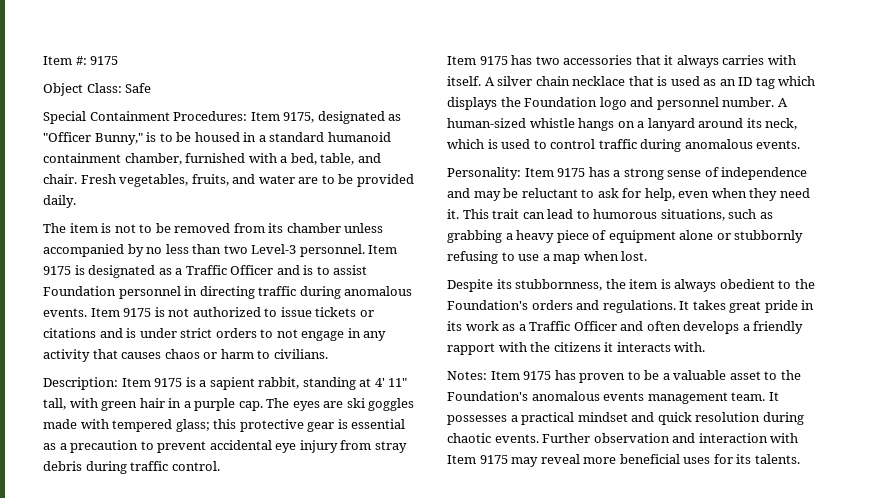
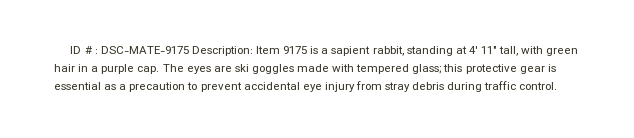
[43,56,119,65] [43,83,152,96] [43,111,402,124] [43,132,391,145] [43,153,381,165] [43,174,414,187] [43,195,76,208] [43,223,384,233] [43,244,398,257] [43,265,368,278] [43,286,413,299] [43,307,374,317] [43,328,387,341] [43,349,328,362] Item #: 9175 // Object Class: Safe // Special Containment Procedures: Item 9175, designated as "Officer Bunny," is to be housed in a standard humanoid containment chamber, furnished with a bed, table, and chair. Fresh vegetables, fruits, and water are to be provided daily. // The item is not to be removed from its chamber unless accompanied by no less than two Level-3 personnel. Item 9175 is designated as a Traffic Officer and is to assist Foundation personnel in directing traffic during anomalous events. Item 9175 is not authorized to issue tickets or citations and is under strict orders to not engage in any activity that causes chaos or harm to civilians. // -> [70,46,189,54] ID # : DSC-MATE-9175
[447,55,796,68] [447,76,816,89] [447,97,788,110] [447,118,798,131] [447,139,801,152] [447,167,808,180] [447,188,810,201] [447,209,773,221] [447,230,804,243] [447,251,648,264] [447,279,815,292] [447,300,815,313] [447,321,804,334] [447,342,706,355] [447,370,801,383] [447,391,779,404] [447,412,804,425] [447,433,799,443] [447,454,800,467] // Item 9175 has two accessories that it always carries with itself. A silver chain necklace that is used as an ID tag which displays the Foundation logo and personnel number. A human-sized whistle hangs on a lanyard around its neck, which is used to control traffic during anomalous events. // Personality: Item 9175 has a strong sense of independence and may be reluctant to ask for help, even when they need it. This trait can lead to humorous situations, such as grabbing a heavy piece of equipment alone or stubbornly refusing to use a map when lost. // Despite its stubbornness, the item is always obedient to the Foundation's orders and regulations. It takes great pride in its work as a Traffic Officer and often develops a friendly rapport with the citizens it interacts with. // Notes: Item 9175 has proven to be a valuable asset to the Foundation's anomalous events management team. It possesses a practical mindset and quick resolution during chaotic events. Further observation and interaction with Item 9175 may reveal more beneficial uses for its talents. -> (558, 86) none

